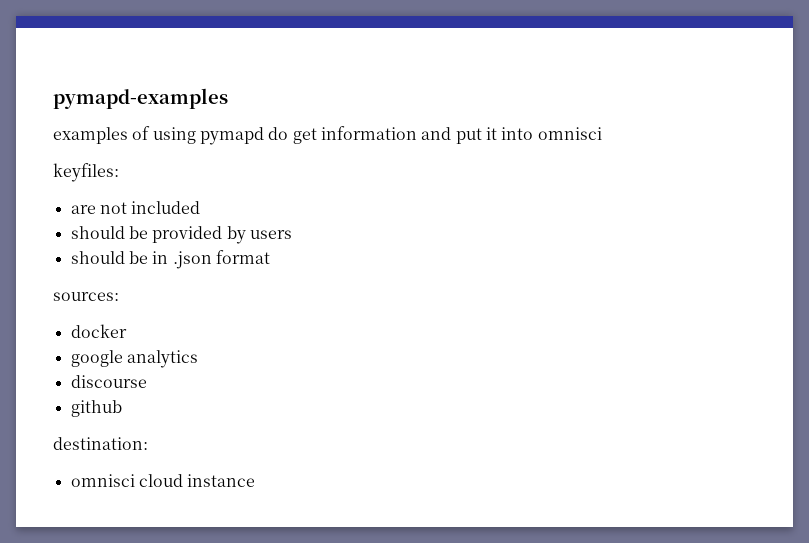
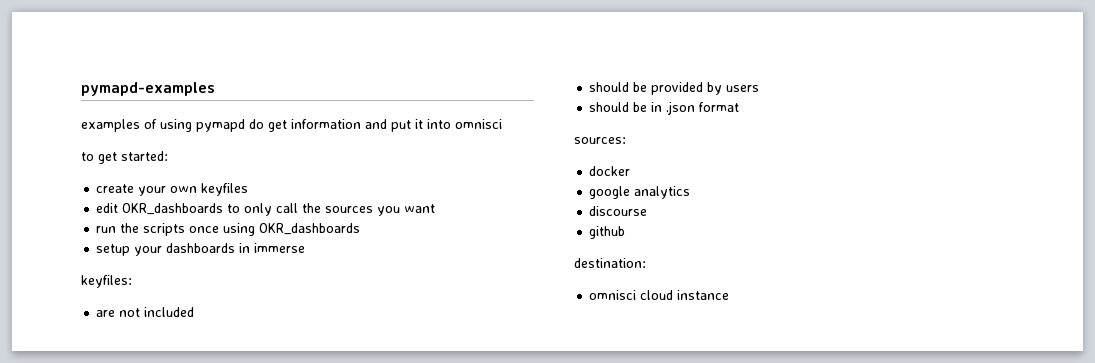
(602, 133) none -> [81,151,168,164] [96,183,249,196] [96,203,436,216] [96,223,361,236] [96,243,306,256] // to get started: // create your own keyfiles // edit OKR_dashboards to only call the sources you want // run the scripts once using OKR_dashboards // setup your dashboards in immerse

